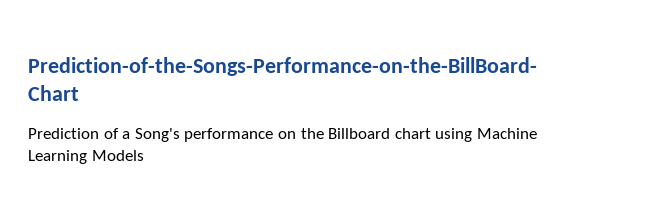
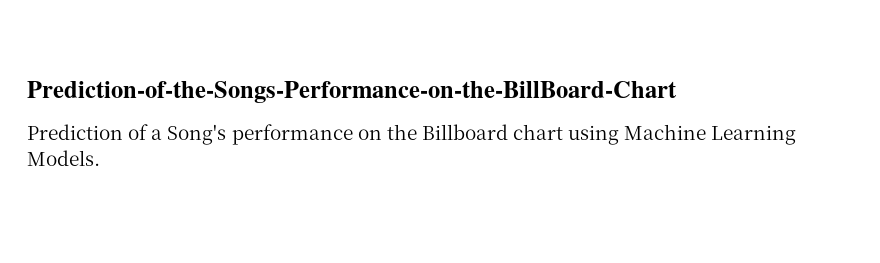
[91,150,144,161] Models -> [27,150,100,166] Models.

